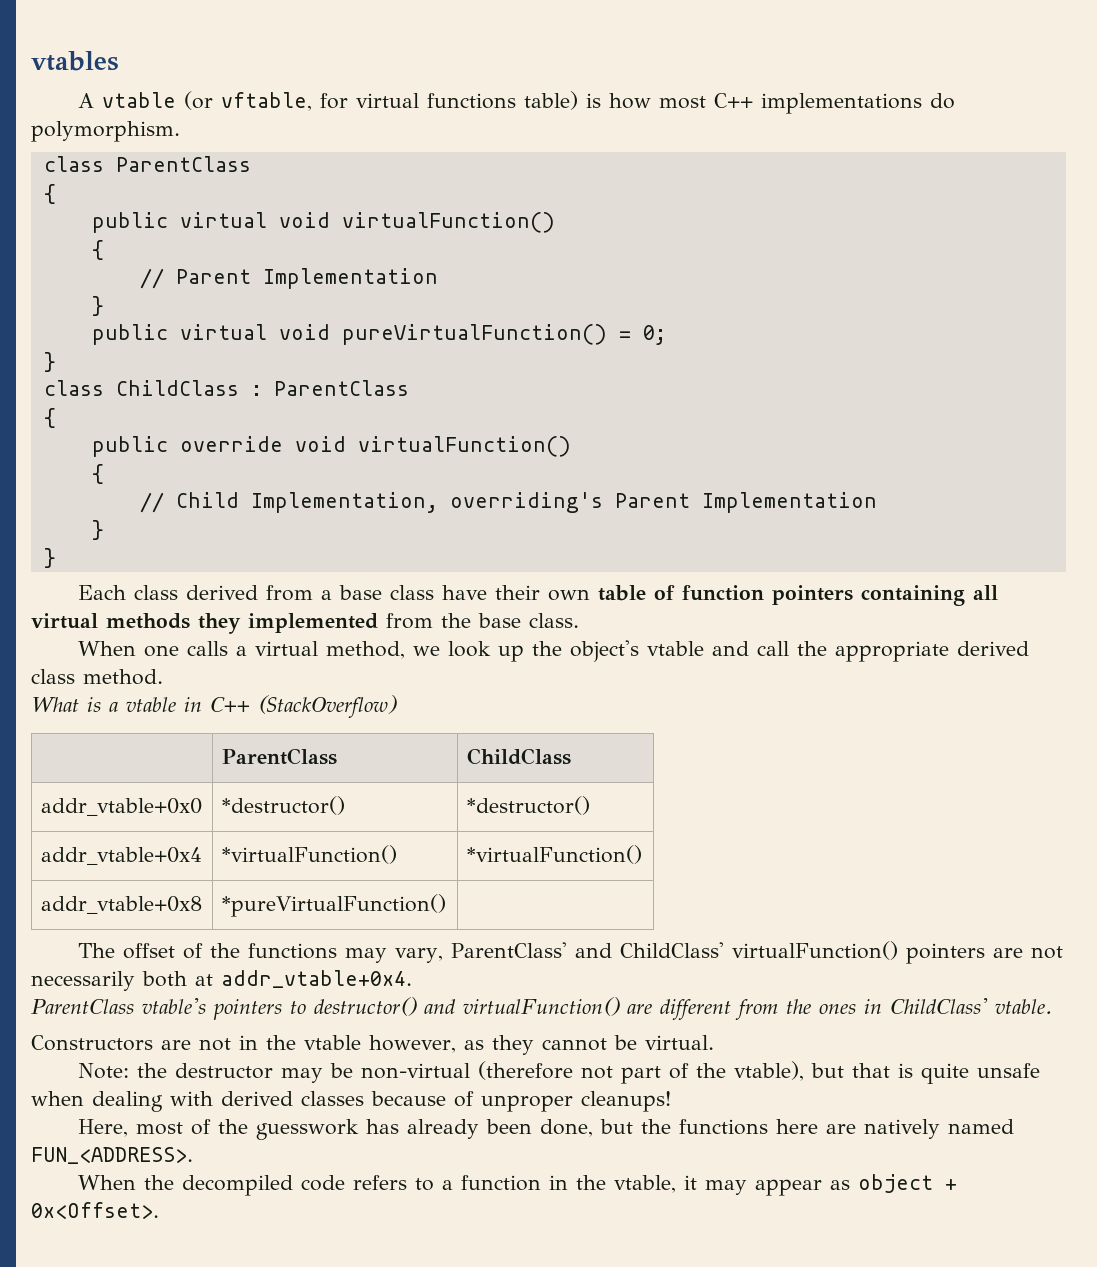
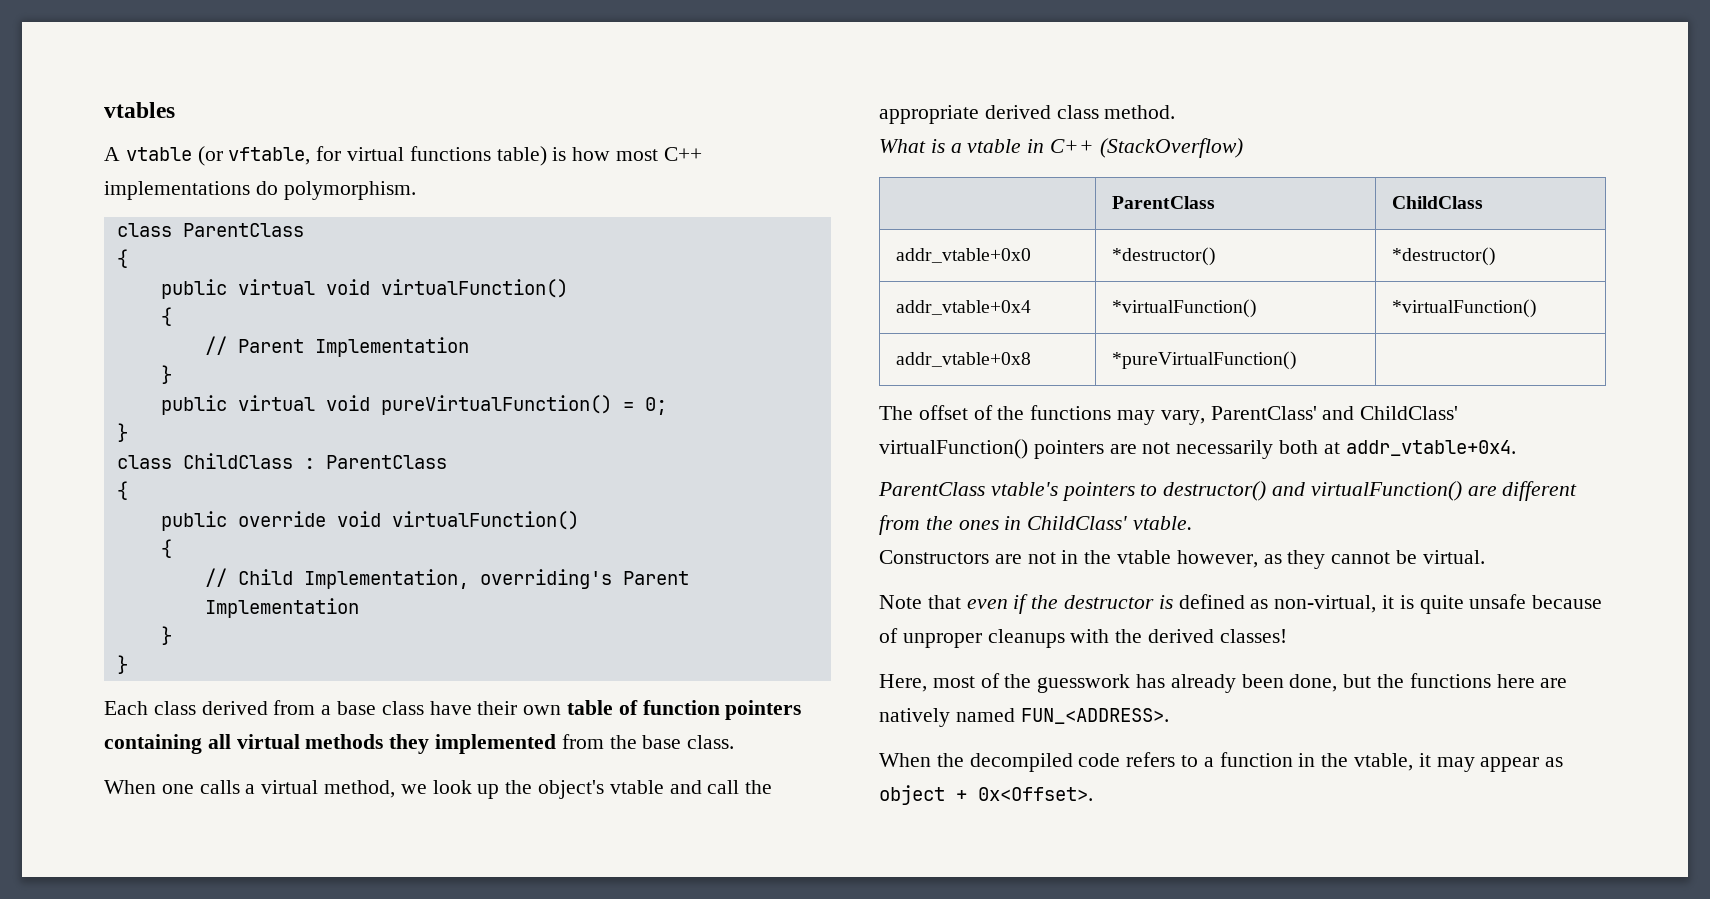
[78,1061,1041,1084] [31,1091,671,1112] Note: the destructor may be non-virtual (therefore not part of the vtable), but that is quite unsafe when dealing with derived classes because of unproper cleanups! -> [879,594,1603,614] [879,628,1287,648] Note that even if the destructor is defined as non-virtual, it is quite unsafe because of unproper cleanups with the derived classes!

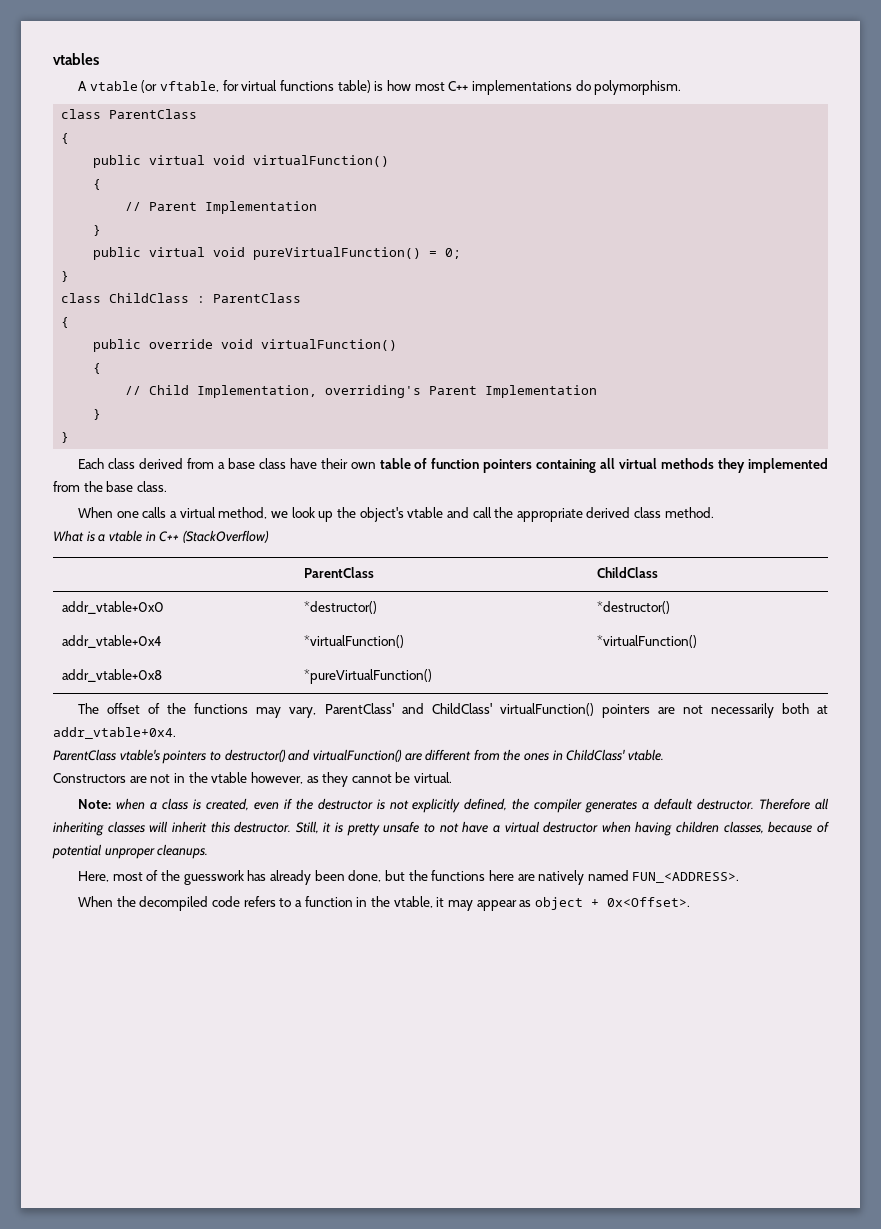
[879,595,961,609] Note that -> [78,798,249,811] Note: when a class is created,
[1178,594,1603,614] [879,628,1287,648] defined as non-virtual, it is quite unsafe because of unproper cleanups with the derived classes! -> [389,798,829,813] [53,821,829,836] [52,844,209,859] not explicitly defined, the compiler generates a default destructor. Therefore all inheriting classes will inherit this destructor. Still, it is pretty unsafe to not have a virtual destructor when having children classes, because of potential unproper cleanups.

